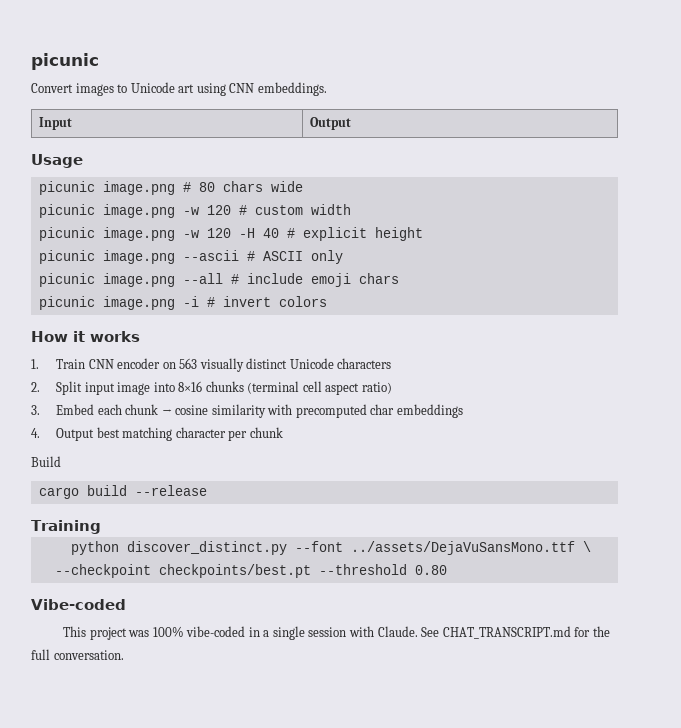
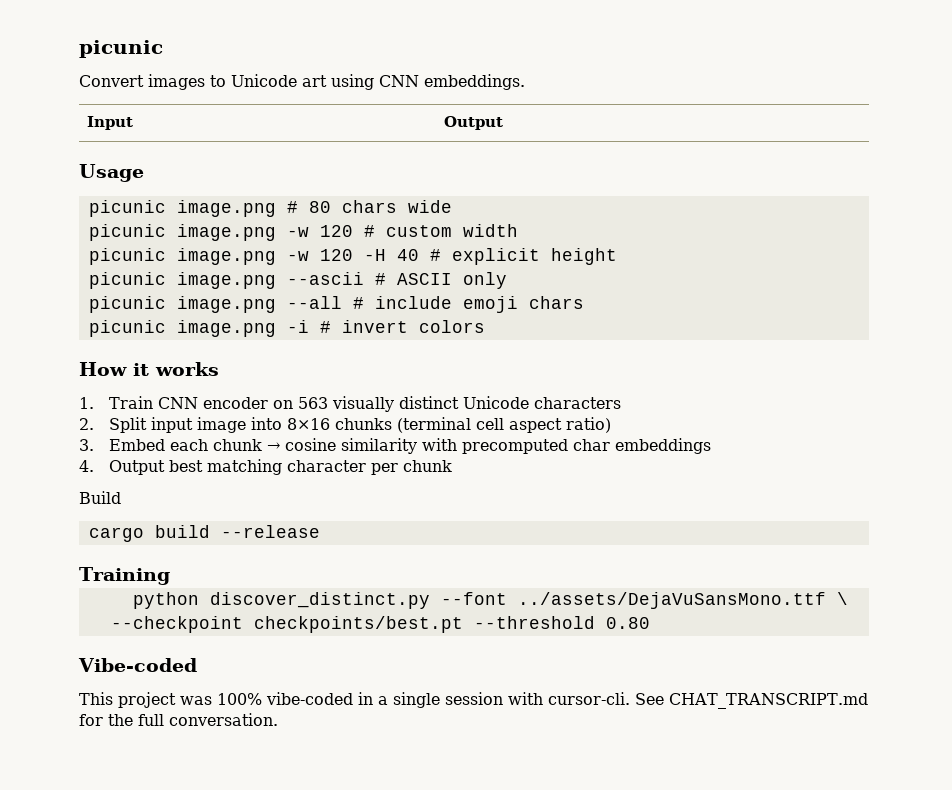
[377,626,418,637] Claude. -> [548,692,630,705] cursor-cli.

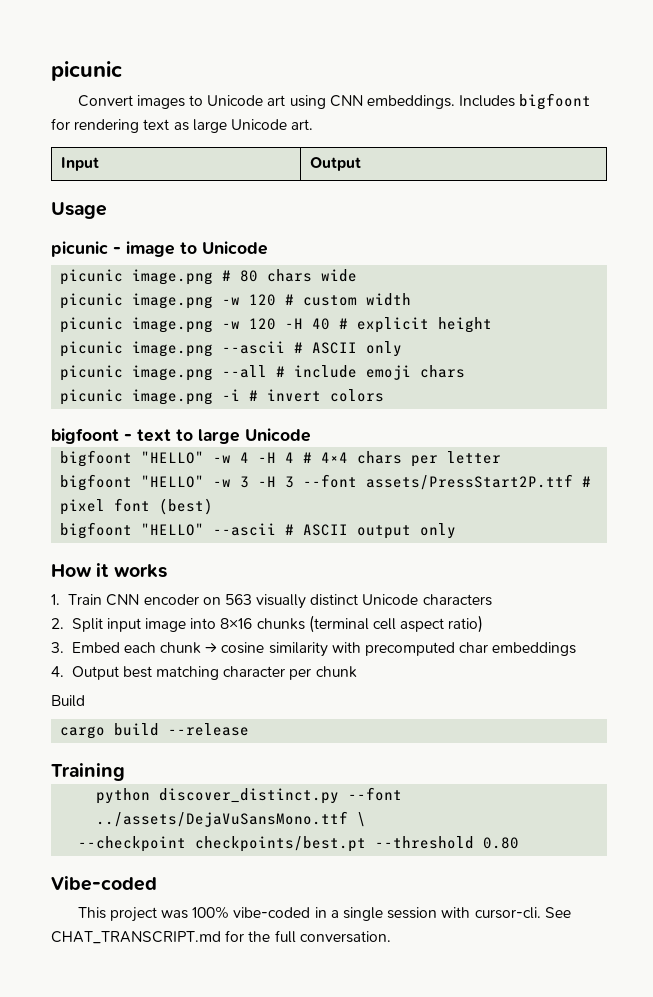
[86,116,133,130] [443,116,503,130] [79,164,144,182] // Input | Output // Usage -> [459,93,592,110] [51,118,314,133] [60,157,99,171] [309,157,361,171] [51,202,107,219] [51,241,268,257] Includes bigfoont for rendering text as large Unicode art. // Input | Output // Usage // picunic - image to Unicode
(485, 326) none -> [51,428,311,444] [60,450,502,467] [60,474,592,491] [60,498,214,515] [60,522,457,539] // bigfoont - text to large Unicode // bigfoont "HELLO" -w 4 -H 4 # 4×4 chars per letter // bigfoont "HELLO" -w 3 -H 3 --font assets/PressStart2P.ttf # pixel font (best) // bigfoont "HELLO" --ascii # ASCII output only

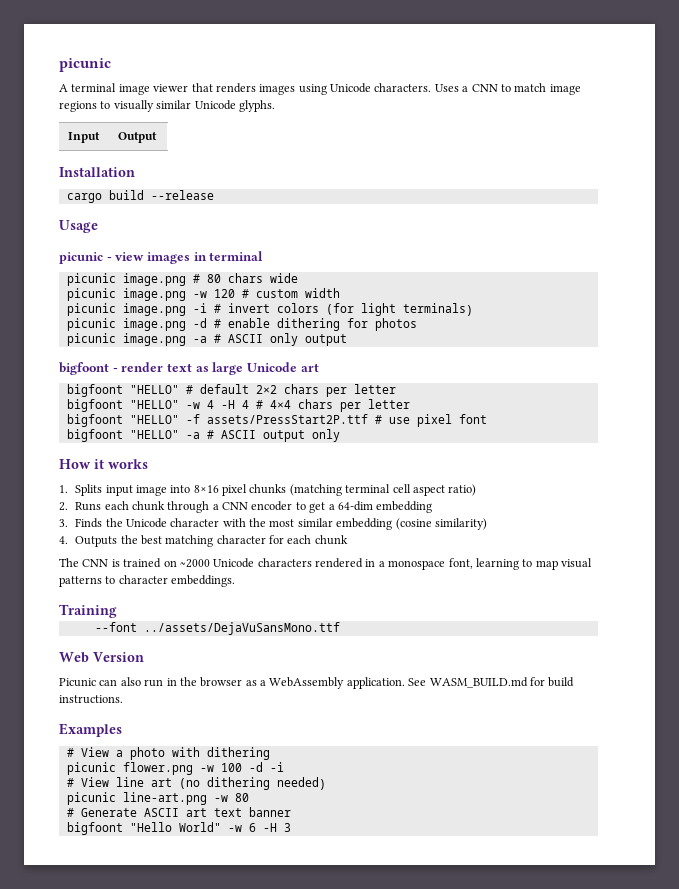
[77,93,592,110] [51,118,314,133] [60,157,99,171] [309,157,361,171] Convert images to Unicode art using CNN embeddings. Includes bigfoont for rendering text as large Unicode art. // Input | Output -> [59,83,581,95] [59,100,275,112] [68,132,101,143] [118,132,158,143] [59,167,135,177] [66,190,214,203] A terminal image viewer that renders images using Unicode characters. Uses a CNN to match image regions to visually similar Unicode glyphs. // Input | Output // Installation // cargo build --release
[126,241,268,257] image to Unicode -> [115,251,264,264] view images in terminal
[60,317,493,333] [60,341,403,357] [60,365,466,381] // picunic image.png -w 120 -H 40 # explicit height // picunic image.png --ascii # ASCII only // picunic image.png --all # include emoji chars -> (340, 293) none
(385, 395) none -> [325,303,473,316] [66,318,417,331] [66,333,347,346] (for light terminals) // picunic image.png -d # enable dithering for photos // picunic image.png -a # ASCII only output
[137,428,311,444] text to large Unicode -> [121,362,319,375] [66,384,396,397] render text as large Unicode art // bigfoont "HELLO" # default 2×2 chars per letter
[213,474,358,488] -w 3 -H 3 --font -> [185,414,200,424] -f
(592, 481) none -> [388,417,410,424] use
[159,498,214,515] [60,522,277,539] (best) // bigfoont "HELLO" --ascii -> [66,429,200,442] // bigfoont "HELLO" -a
[68,594,492,609] [51,615,484,633] [51,642,577,657] [51,666,119,680] Train CNN encoder on 563 visually distinct Unicode characters // 2. Split input image into 8×16 chunks (terminal cell aspect ratio) // 3. Embed each chunk → cosine similarity with precomputed char embeddings // 4. Output -> [75,484,477,496] [59,501,433,513] [59,518,487,530] [59,535,138,547] Splits input image into 8×16 pixel chunks (matching terminal cell aspect ratio) // 2. Runs each chunk through a CNN encoder to get a 64-dim embedding // 3. Finds the Unicode character with the most similar embedding (cosine similarity) // 4. Outputs the
[289,668,312,680] per -> [269,535,312,544] for each
[51,695,85,707] [60,723,250,739] Build // cargo build --release -> [59,558,592,570] [59,575,236,587] The CNN is trained on ~2000 Unicode characters rendered in a monospace font, learning to map visual patterns to character embeddings.
[96,788,340,804] python discover_distinct.py -> (117, 611) none
[357,812,367,827] [78,836,520,852] [51,876,157,891] [77,906,571,922] [51,930,391,944] \ // --checkpoint checkpoints/best.pt --threshold 0.80 // Vibe-coded // This project was 100% vibe-coded in a single session with cursor-cli. See CHAT_TRANSCRIPT.md for the full conversation. -> [59,652,144,663] [59,677,575,689] [59,695,123,704] [59,723,122,737] [66,747,270,760] [66,762,284,775] [66,777,326,790] [66,792,249,805] [66,807,291,817] [66,822,291,835] // Web Version // Picunic can also run in the browser as a WebAssembly application. See WASM_BUILD.md for build instructions. // Examples // # View a photo with dithering // picunic flower.png -w 100 -d -i // # View line art (no dithering needed) // picunic line-art.png -w 80 // # Generate ASCII art text banner // bigfoont "Hello World" -w 6 -H 3

